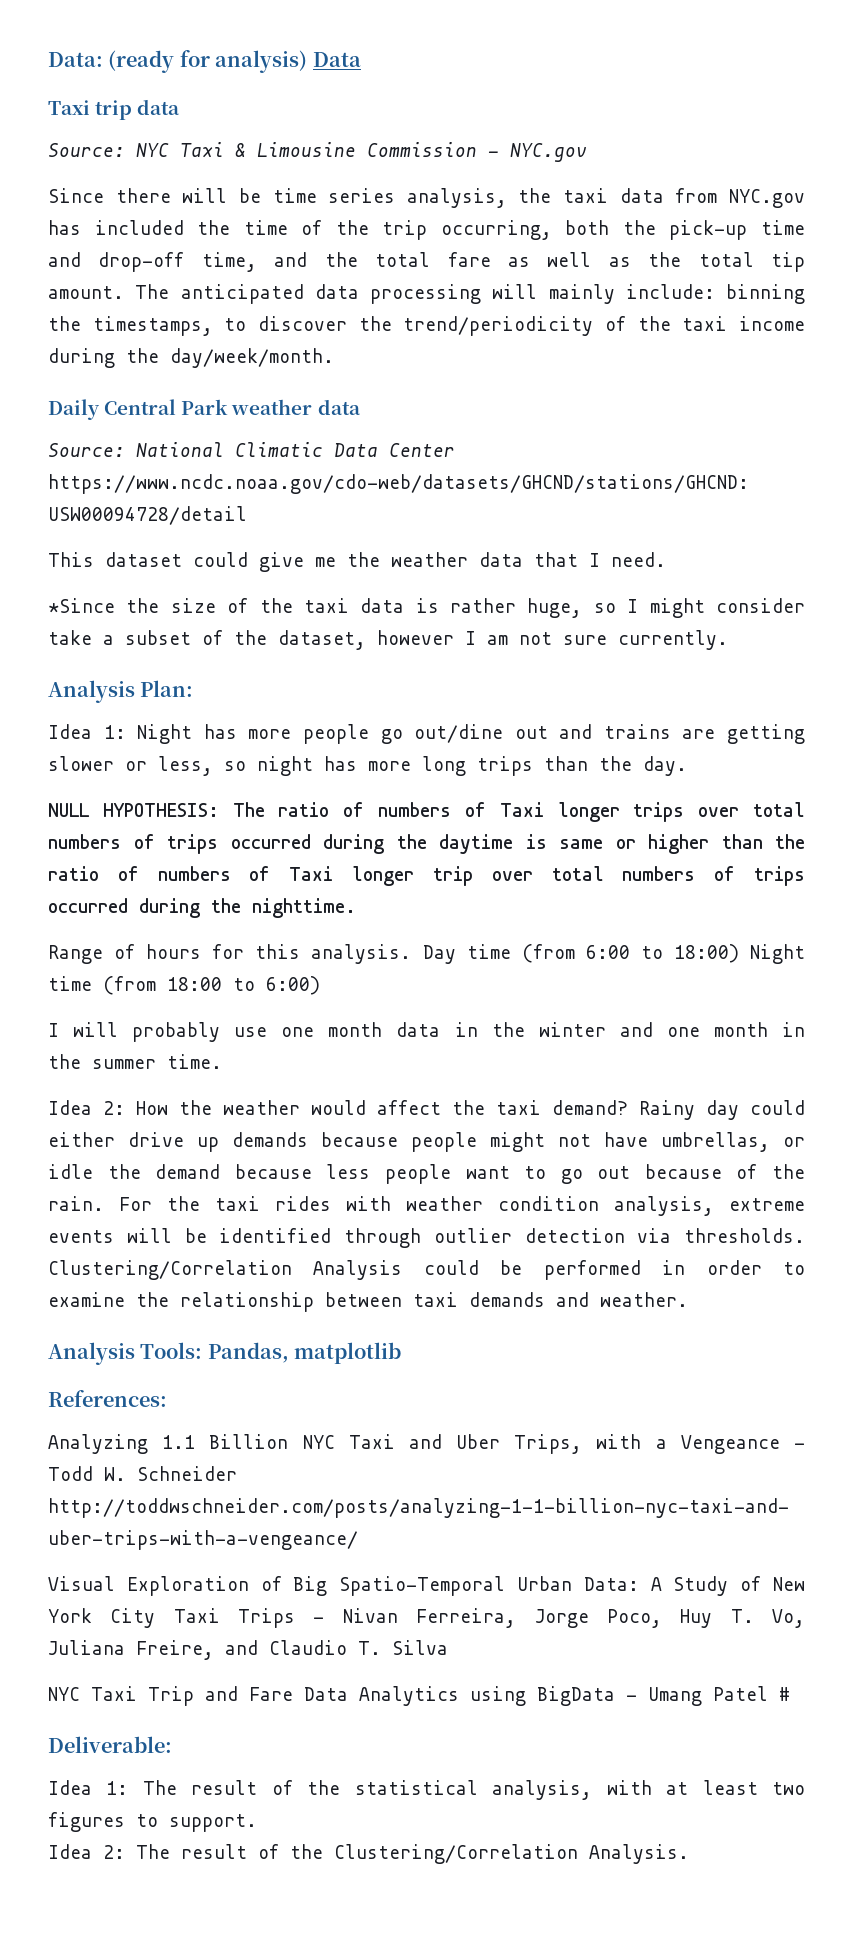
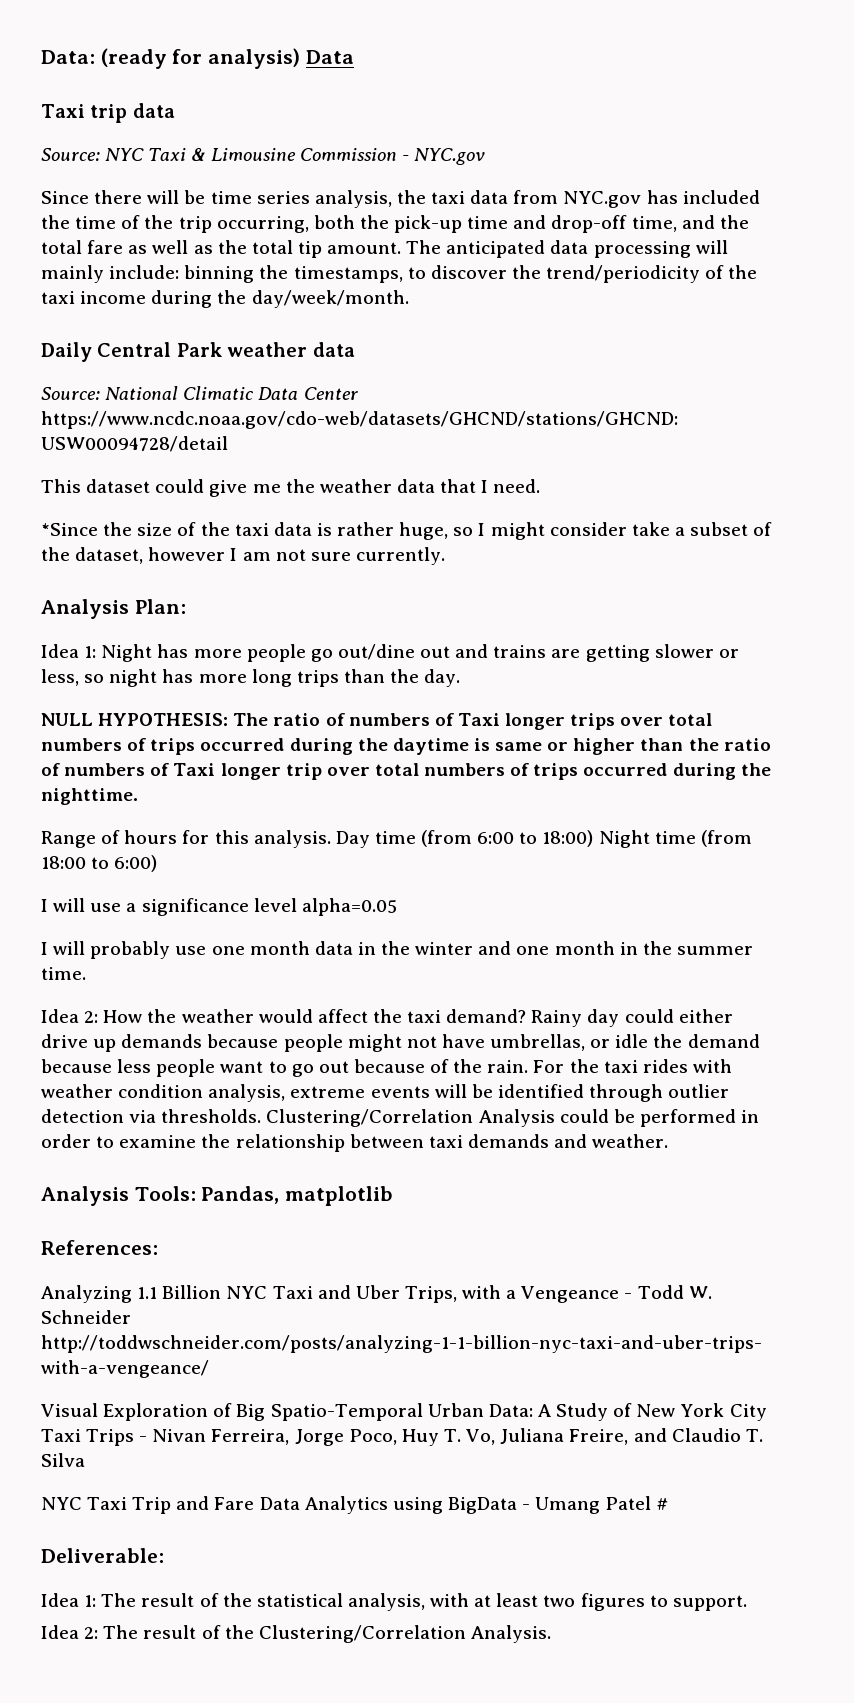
(320, 985) none -> [41,898,397,916] // I will use a significance level alpha=0.05

